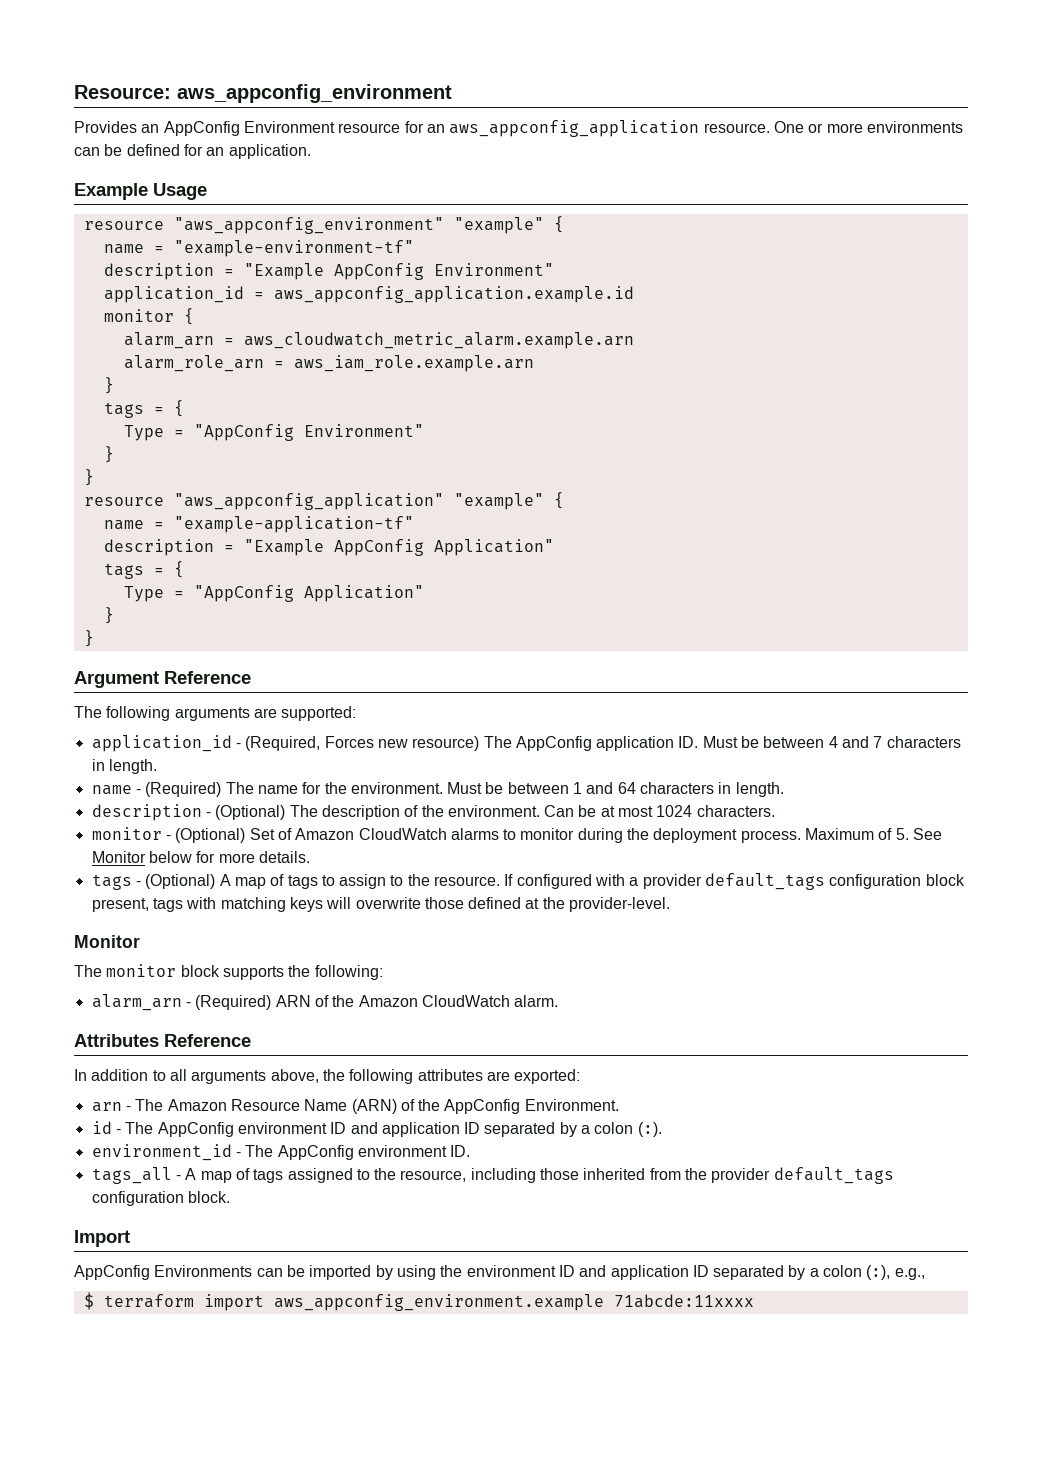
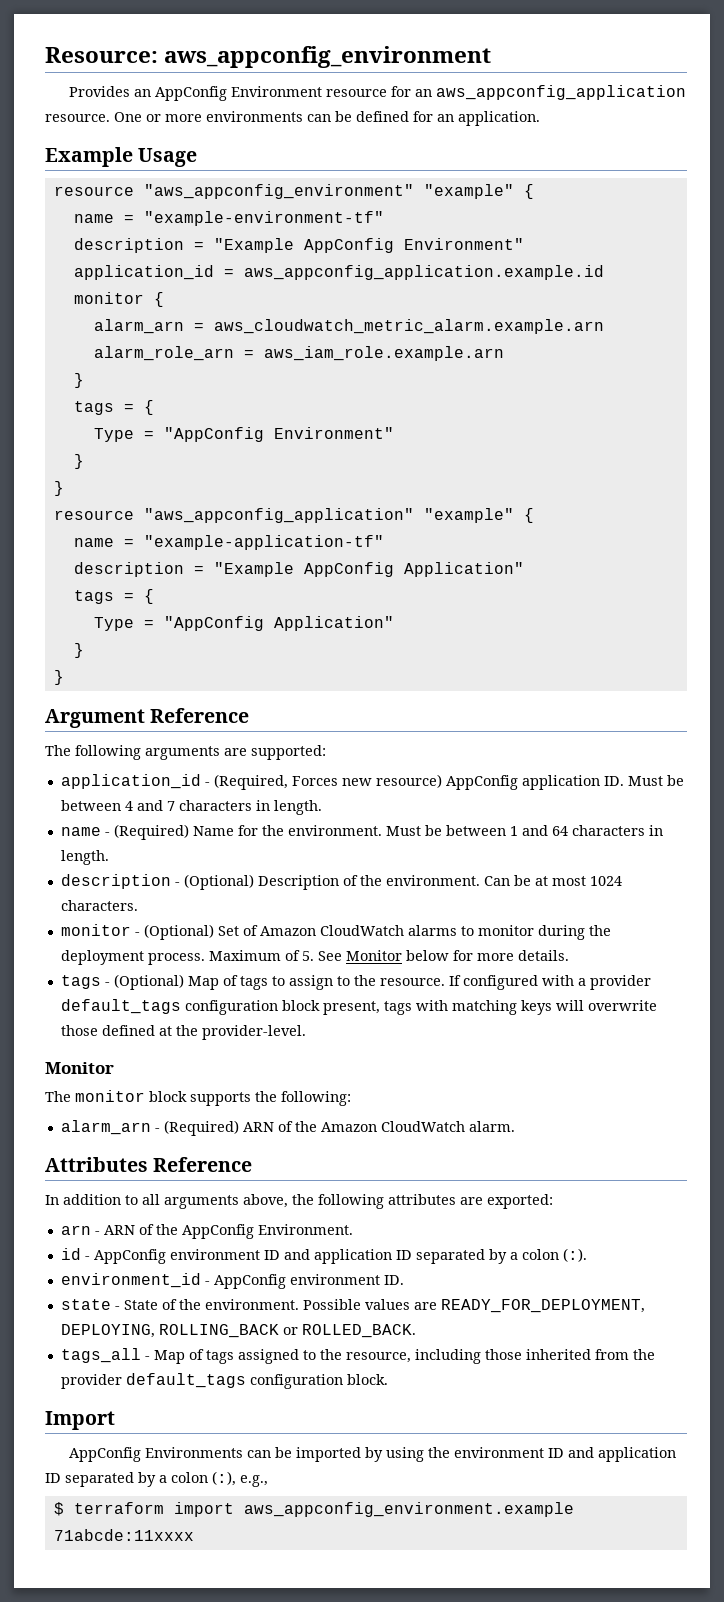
[483,736,512,748] The -> (442, 781) none
[225,782,298,794] The name -> [192,826,234,836] Name
[289,805,400,820] The description -> [257,875,339,890] Description
[219,874,266,889] A map -> [187,976,219,990] Map
[135,1099,397,1114] The Amazon Resource Name (ARN) -> [103,1225,135,1235] ARN
[125,1122,154,1134] The -> (90, 1258) none
[245,1145,274,1157] The -> (210, 1283) none
(471, 1151) none -> [60,1299,645,1313] [60,1324,416,1338] // state - State of the environment. Possible values are READY_FOR_DEPLOYMENT, DEPLOYING, ROLLING_BACK or ROLLED_BACK.
[185,1168,232,1183] A map -> [153,1350,185,1364] Map

